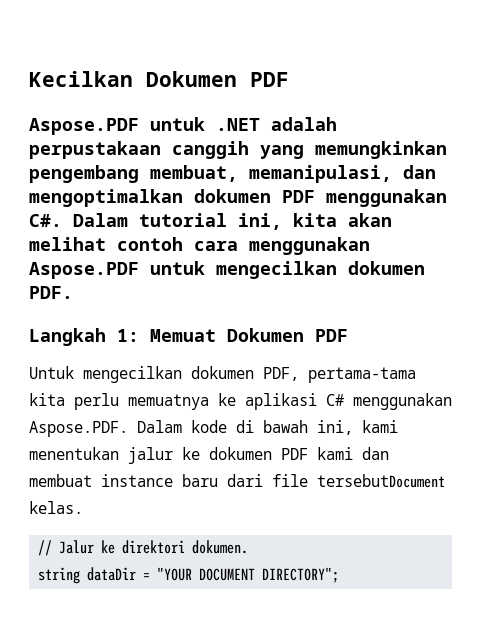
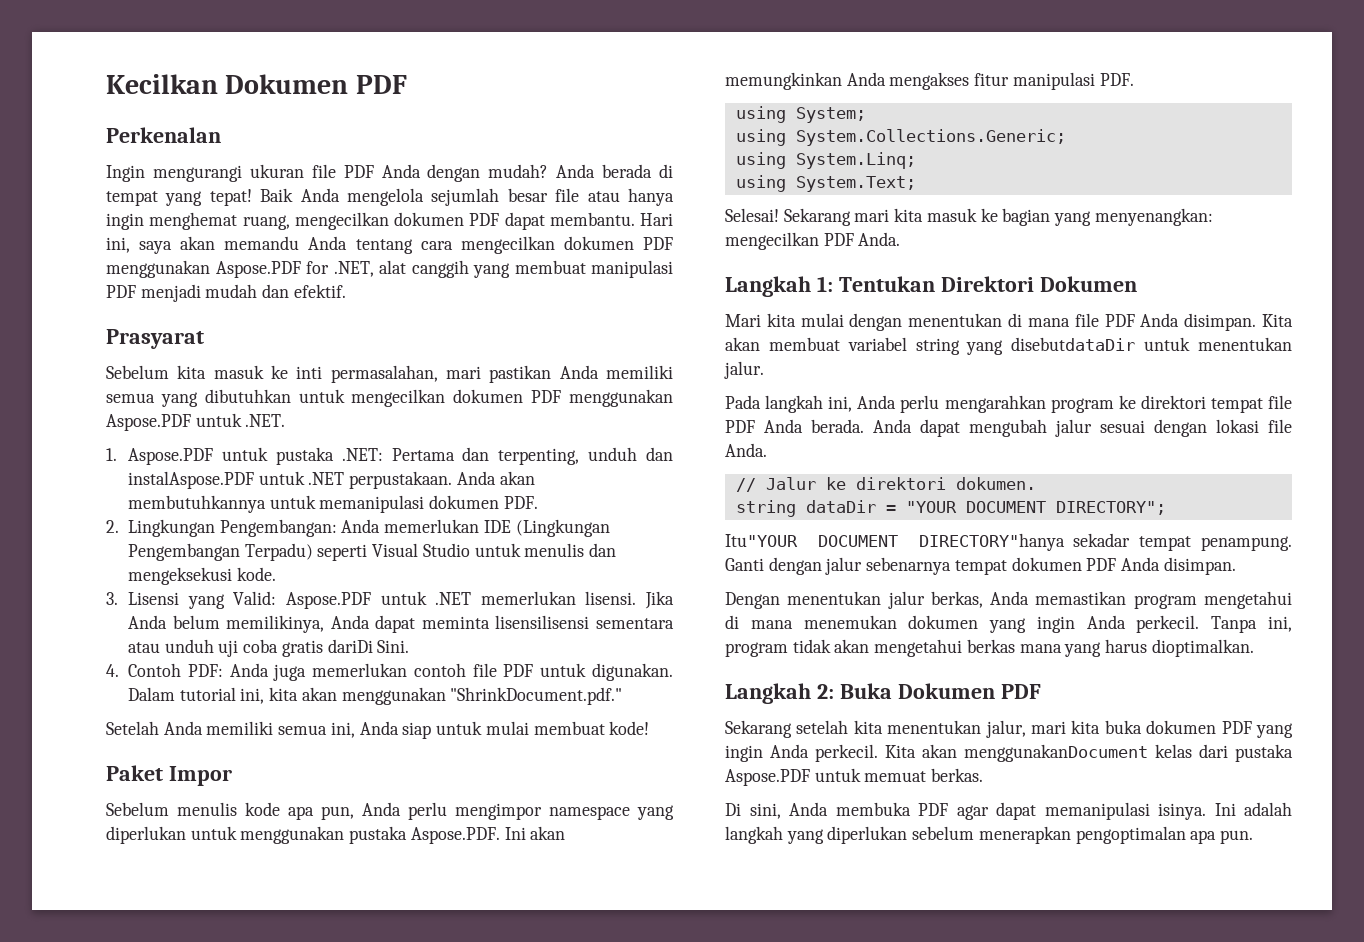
[29,117,337,135] [29,141,447,159] [29,165,436,183] [29,189,447,207] [29,214,62,227] Aspose.PDF untuk .NET adalah perpustakaan canggih yang memungkinkan pengembang membuat, memanipulasi, dan mengoptimalkan dokumen PDF menggunakan C#. -> [106,127,221,143] [106,164,673,182] [106,188,674,206] [106,212,673,230] [106,236,673,254] [106,260,673,278] [106,284,346,302] [106,329,204,349] [106,365,673,383] [106,389,674,407] [106,413,286,431] [106,447,673,465] [128,471,535,489] [128,495,538,513] [106,519,610,537] [128,543,617,561] [128,567,276,585] [106,591,674,609] [128,615,674,633] [128,639,410,657] [106,663,673,681] Perkenalan // Ingin mengurangi ukuran file PDF Anda dengan mudah? Anda berada di tempat yang tepat! Baik Anda mengelola sejumlah besar file atau hanya ingin menghemat ruang, mengecilkan dokumen PDF dapat membantu. Hari ini, saya akan memandu Anda tentang cara mengecilkan dokumen PDF menggunakan Aspose.PDF for .NET, alat canggih yang membuat manipulasi PDF menjadi mudah dan efektif. // Prasyarat // Sebelum kita masuk ke inti permasalahan, mari pastikan Anda memiliki semua yang dibutuhkan untuk mengecilkan dokumen PDF menggunakan Aspose.PDF untuk .NET. // 1. Aspose.PDF untuk pustaka .NET: Pertama dan terpenting, unduh dan instalAspose.PDF untuk .NET perpustakaan. Anda akan membutuhkannya untuk memanipulasi dokumen PDF. // 2. Lingkungan Pengembangan: Anda memerlukan IDE (Lingkungan Pengembangan Terpadu) seperti Visual Studio untuk menulis dan mengeksekusi kode. // 3. Lisensi yang Valid: Aspose.PDF untuk .NET memerlukan lisensi. Jika Anda belum memilikinya, Anda dapat meminta lisensilisensi sementara atau unduh uji coba gratis dariDi Sini. // 4. Contoh PDF: Anda juga memerlukan contoh file PDF untuk digunakan.
[29,237,370,255] [29,261,425,279] [29,286,73,299] melihat contoh cara menggunakan Aspose.PDF untuk mengecilkan dokumen PDF. -> [341,687,623,705] [106,721,650,739] [106,765,232,786] [106,802,674,820] [106,826,566,844] [725,72,1134,90] [735,106,866,123] [735,129,1066,146] [735,152,916,169] [735,175,916,192] [725,208,1213,226] [725,232,901,250] menggunakan "ShrinkDocument.pdf." // Setelah Anda memiliki semua ini, Anda siap untuk mulai membuat kode! // Paket Impor // Sebelum menulis kode apa pun, Anda perlu mengimpor namespace yang diperlukan untuk menggunakan pustaka Aspose.PDF. Ini akan memungkinkan Anda mengakses fitur manipulasi PDF. // using System; // using System.Collections.Generic; // using System.Linq; // using System.Text; // Selesai! Sekarang mari kita masuk ke bagian yang menyenangkan: mengecilkan PDF Anda.
[150,328,348,342] [29,366,416,383] [29,393,452,410] [29,420,398,437] [29,447,389,464] [29,474,445,488] [29,501,83,514] Memuat Dokumen PDF // Untuk mengecilkan dokumen PDF, pertama-tama kita perlu memuatnya ke aplikasi C# menggunakan Aspose.PDF. Dalam kode di bawah ini, kami menentukan jalur ke dokumen PDF kami dan membuat instance baru dari file tersebutDocument kelas. -> [838,276,1137,292] [725,313,1293,331] [725,337,1292,355] [724,361,764,379] [725,395,1292,413] [725,419,1292,437] [725,443,767,457] Tentukan Direktori Dokumen // Mari kita mulai dengan menentukan di mana file PDF Anda disimpan. Kita akan membuat variabel string yang disebutdataDir untuk menentukan jalur. // Pada langkah ini, Anda perlu mengarahkan program ke direktori tempat file PDF Anda berada. Anda dapat mengubah jalur sesuai dengan lokasi file Anda.
(340, 575) none -> [725,533,1292,551] [725,557,1236,575] [725,591,1292,609] [725,615,1292,633] [725,639,1254,657] [725,683,1041,704] [725,720,1293,738] [725,744,1293,762] [725,768,984,786] [725,802,1292,820] [725,826,1254,844] // Itu"YOUR DOCUMENT DIRECTORY"hanya sekadar tempat penampung. Ganti dengan jalur sebenarnya tempat dokumen PDF Anda disimpan. // Dengan menentukan jalur berkas, Anda memastikan program mengetahui di mana menemukan dokumen yang ingin Anda perkecil. Tanpa ini, program tidak akan mengetahui berkas mana yang harus dioptimalkan. // Langkah 2: Buka Dokumen PDF // Sekarang setelah kita menentukan jalur, mari kita buka dokumen PDF yang ingin Anda perkecil. Kita akan menggunakanDocument kelas dari pustaka Aspose.PDF untuk memuat berkas. // Di sini, Anda membuka PDF agar dapat memanipulasi isinya. Ini adalah langkah yang diperlukan sebelum menerapkan pengoptimalan apa pun.

